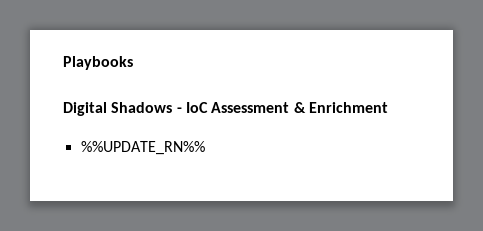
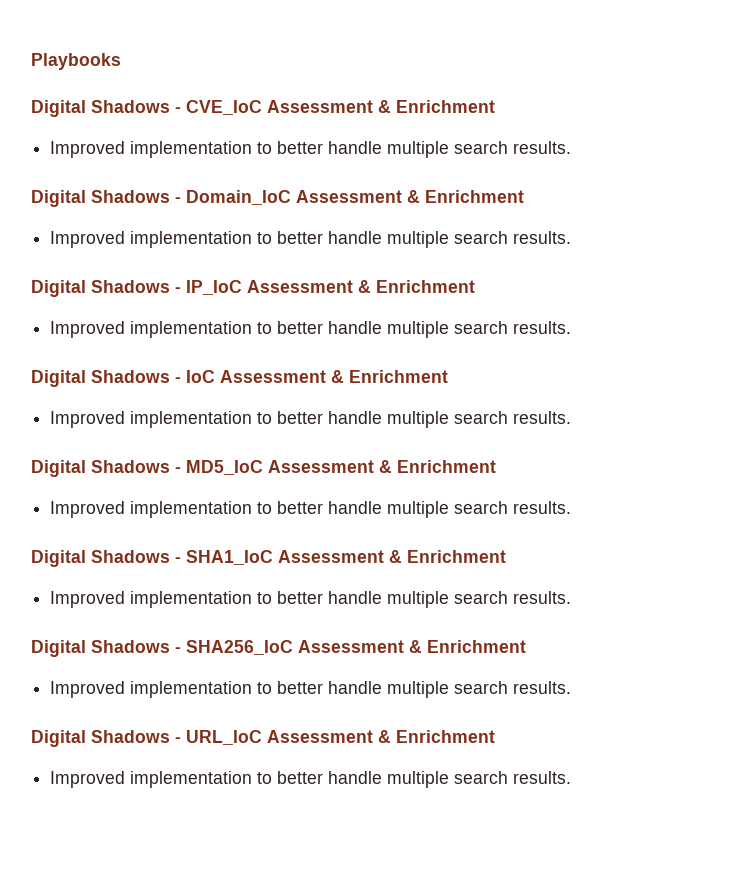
(133, 63) none -> [31,100,495,117] [50,141,572,158] [31,190,524,207] [50,231,572,248] [31,280,475,297] [50,321,572,338] // Digital Shadows - CVE_IoC Assessment & Enrichment // Improved implementation to better handle multiple search results. // Digital Shadows - Domain_IoC Assessment & Enrichment // Improved implementation to better handle multiple search results. // Digital Shadows - IP_IoC Assessment & Enrichment // Improved implementation to better handle multiple search results.
[80,141,205,155] %%UPDATE_RN%% -> [50,411,572,428] [31,460,496,477] [50,501,572,518] [31,550,506,567] [50,591,572,608] [31,640,526,657] [50,681,572,698] [31,730,495,747] [50,771,572,788] Improved implementation to better handle multiple search results. // Digital Shadows - MD5_IoC Assessment & Enrichment // Improved implementation to better handle multiple search results. // Digital Shadows - SHA1_IoC Assessment & Enrichment // Improved implementation to better handle multiple search results. // Digital Shadows - SHA256_IoC Assessment & Enrichment // Improved implementation to better handle multiple search results. // Digital Shadows - URL_IoC Assessment & Enrichment // Improved implementation to better handle multiple search results.

